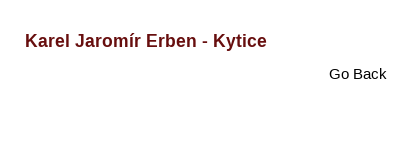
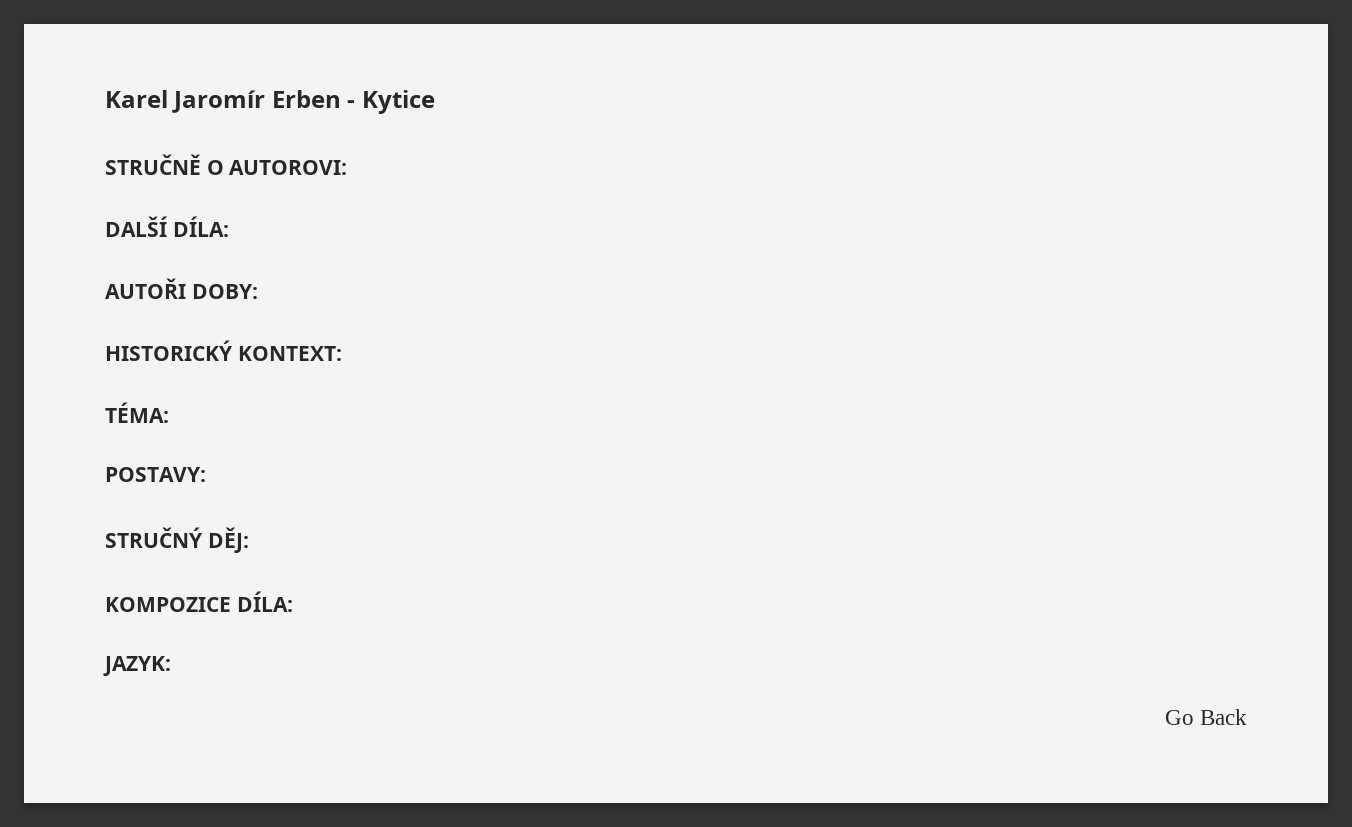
(267, 42) none -> [105,154,348,175] [105,216,229,237] [105,278,258,299] [105,340,342,361] [105,402,169,423] [105,467,206,482] [105,527,249,553] [105,591,293,612] [103,656,171,676] // STRUČNĚ O AUTOROVI: // DALŠÍ DÍLA: // AUTOŘI DOBY: // HISTORICKÝ KONTEXT: // TÉMA: // POSTAVY: // STRUČNÝ DĚJ: // KOMPOZICE DÍLA: // JAZYK:

